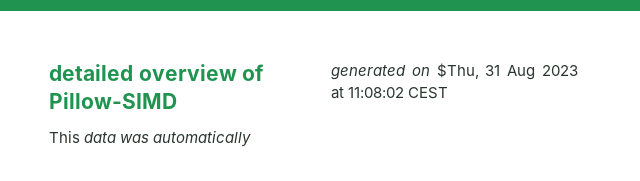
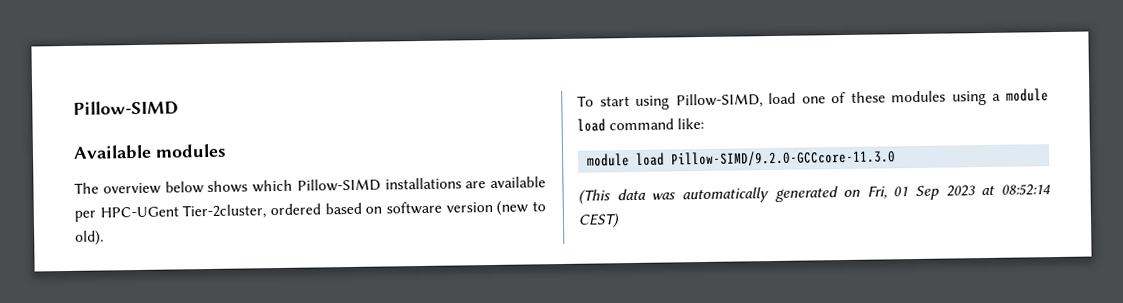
[49,64,265,81] [49,92,177,109] [49,130,80,143] detailed overview of Pillow-SIMD // This -> [73,100,179,116] [73,143,227,160] [74,176,546,195] [74,200,546,222] [75,230,104,246] [577,88,1049,110] [577,117,705,132] [587,149,897,168] [578,189,611,205] Pillow-SIMD // Available modules // The overview below shows which Pillow-SIMD installations are available per HPC-UGent Tier-2cluster, ordered based on software version (new to old). // To start using Pillow-SIMD, load one of these modules using a module load command like: // module load Pillow-SIMD/9.2.0-GCCcore-11.3.0 // (This
[436,63,578,80] [331,87,449,99] $Thu, 31 Aug 2023 at 11:08:02 CEST -> [866,184,1051,200] [578,213,620,229] Fri, 01 Sep 2023 at 08:52:14 CEST)

